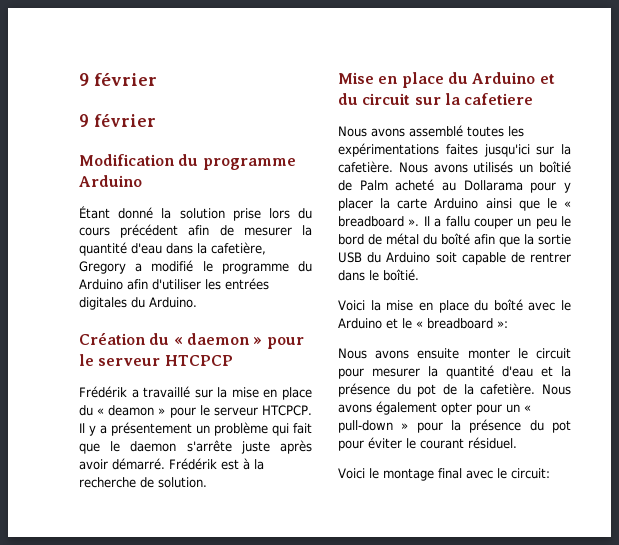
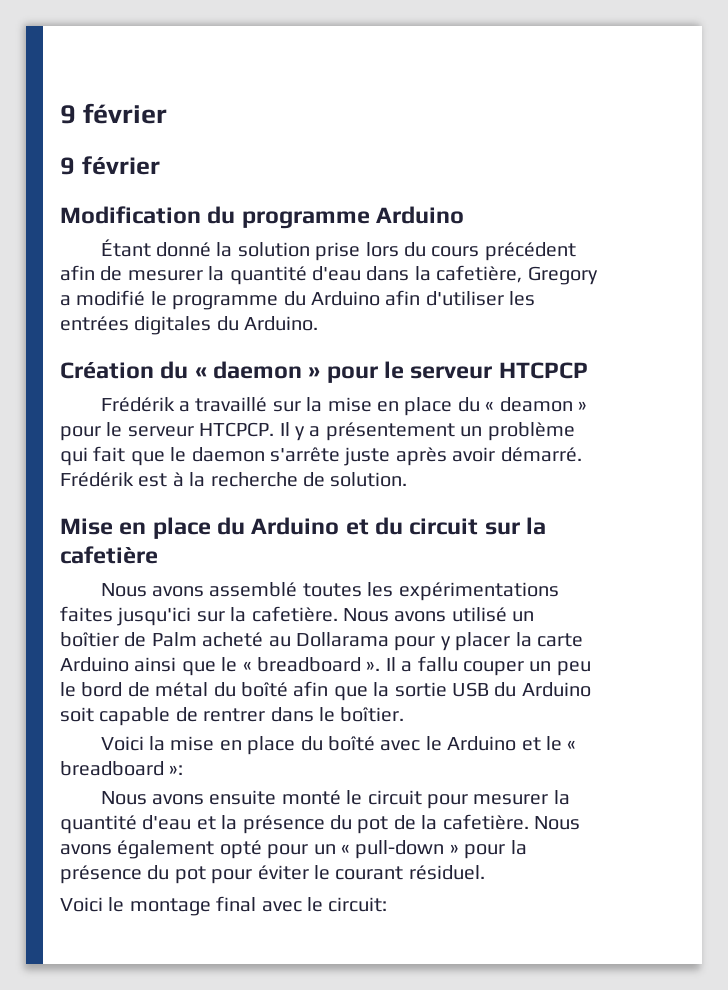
[464,93,534,105] cafetiere -> [60,546,158,564] cafetière
[473,161,571,173] utilisés un boîtié -> [451,607,535,622] [60,632,119,647] utilisé un boîtier
[383,269,419,281] boîtié. -> [340,707,405,722] boîtier.
[467,348,510,359] monter -> [281,790,341,805] monté
[441,402,472,415] opter -> [219,840,262,859] opté

